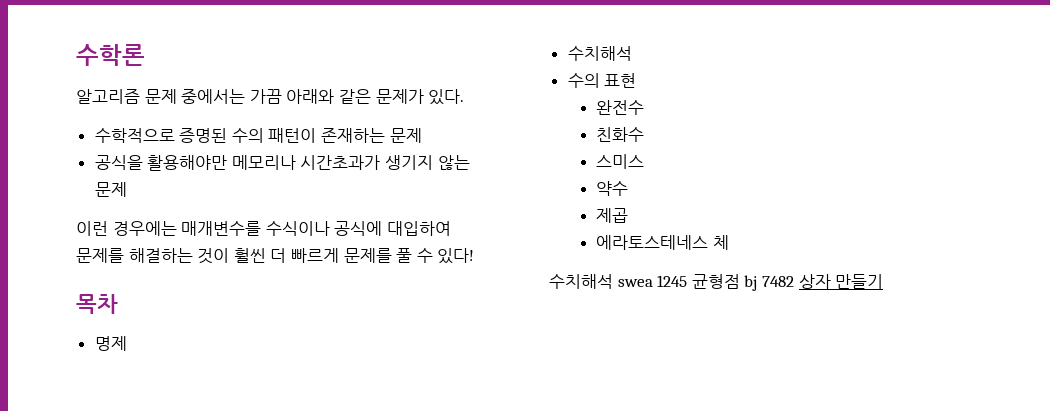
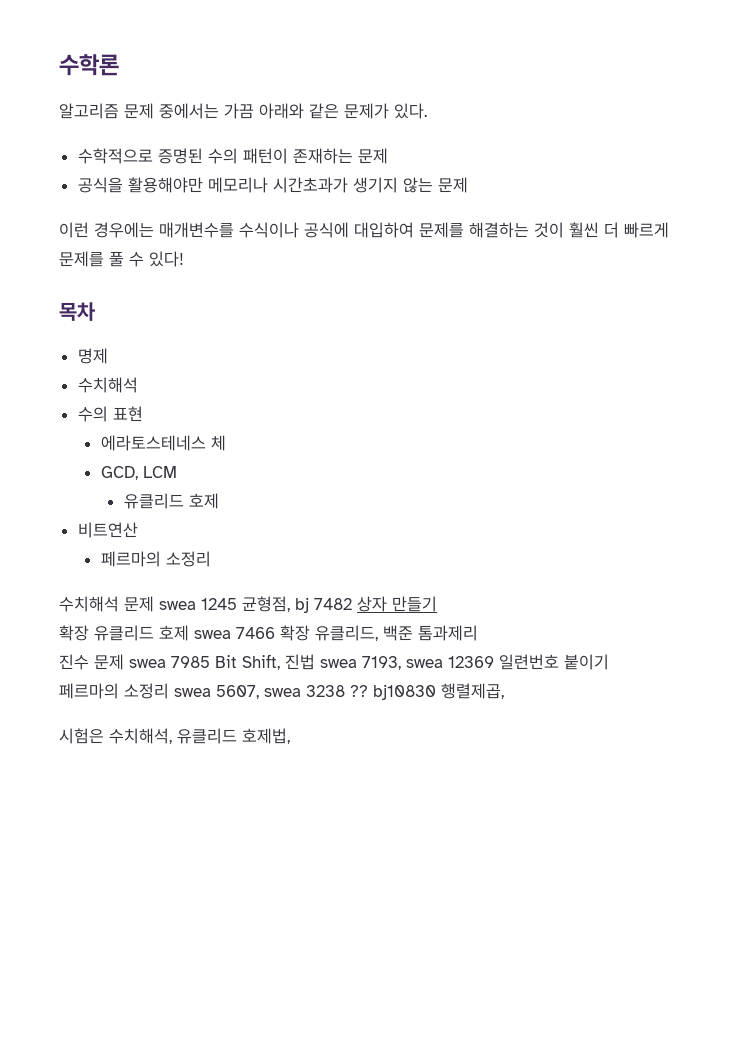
[596,100,645,115] [596,127,645,142] [596,154,645,169] [596,181,629,196] [596,208,629,223] [596,235,729,250] [549,274,613,289] 완전수 // 친화수 // 스미스 // 약수 // 제곱 // 에라토스테네스 체 // 수치해석 -> [100,435,226,451] [100,466,177,480] [123,493,219,509] [77,522,138,538] [100,551,211,567] [59,596,154,612] 에라토스테네스 체 // GCD, LCM // 유클리드 호제 // 비트연산 // 페르마의 소정리 // 수치해석 문제
[691,274,740,289] 균형점 -> [242,596,290,612] 균형점,
(884, 281) none -> [59,625,478,641] [59,654,609,670] [59,683,504,700] [59,728,290,744] // 확장 유클리드 호제 swea 7466 확장 유클리드, 백준 톰과제리 // 진수 문제 swea 7985 Bit Shift, 진법 swea 7193, swea 12369 일련번호 붙이기 // 페르마의 소정리 swea 5607, swea 3238 ?? bj10830 행렬제곱, // 시험은 수치해석, 유클리드 호제법,

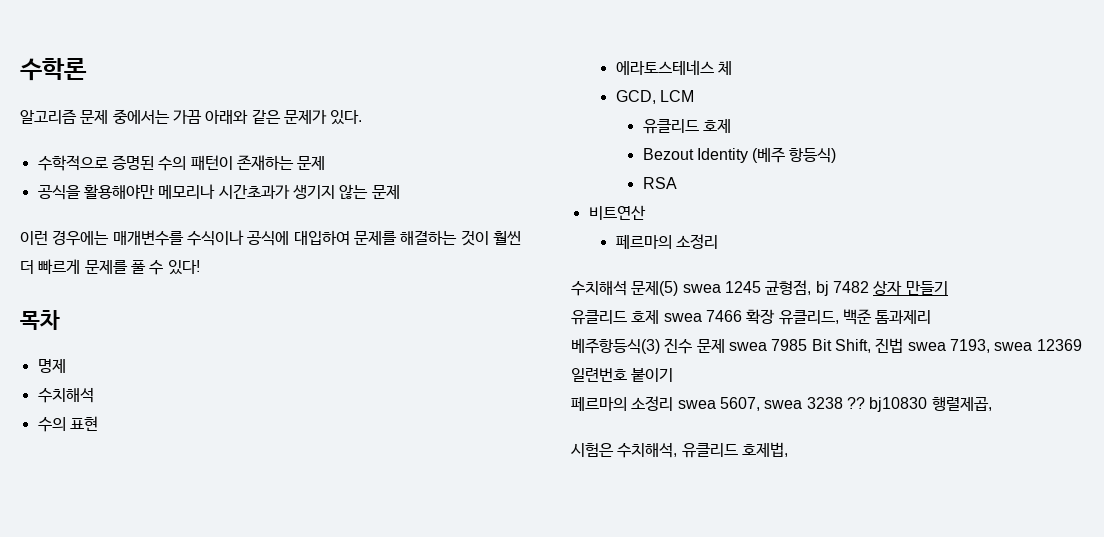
(219, 501) none -> [642,147,837,163] [642,177,677,189] // Bezout Identity (베주 항등식) // RSA
[124,596,154,612] 문제 -> [631,281,679,296] 문제(5)
[59,625,89,641] 확장 -> (948, 288) none
(478, 633) none -> [571,338,660,354] 베주항등식(3)

